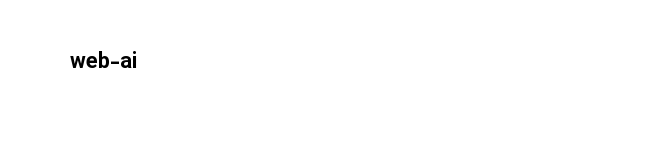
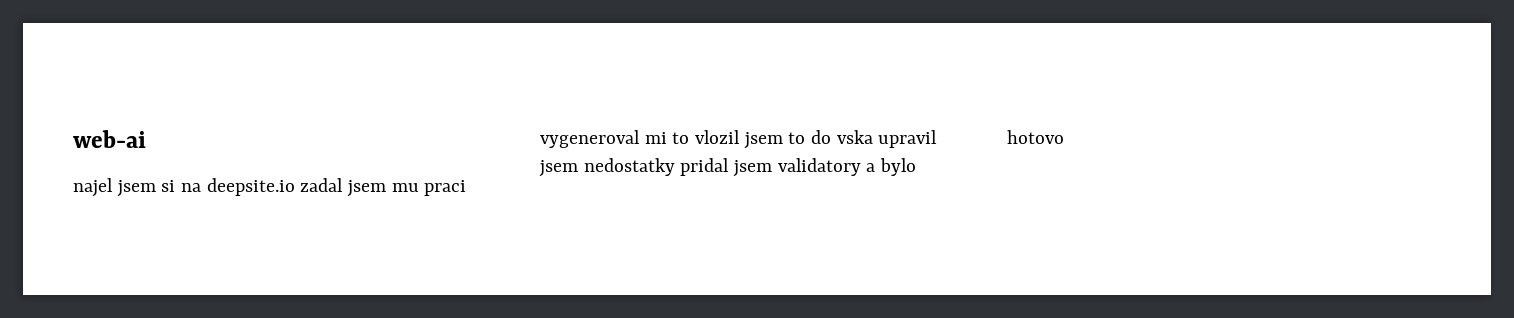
(137, 59) none -> [73,178,467,197] [540,130,938,149] [539,158,917,177] [1007,130,1064,144] // najel jsem si na deepsite.io zadal jsem mu praci vygeneroval mi to vlozil jsem to do vska upravil jsem nedostatky pridal jsem validatory a bylo hotovo

